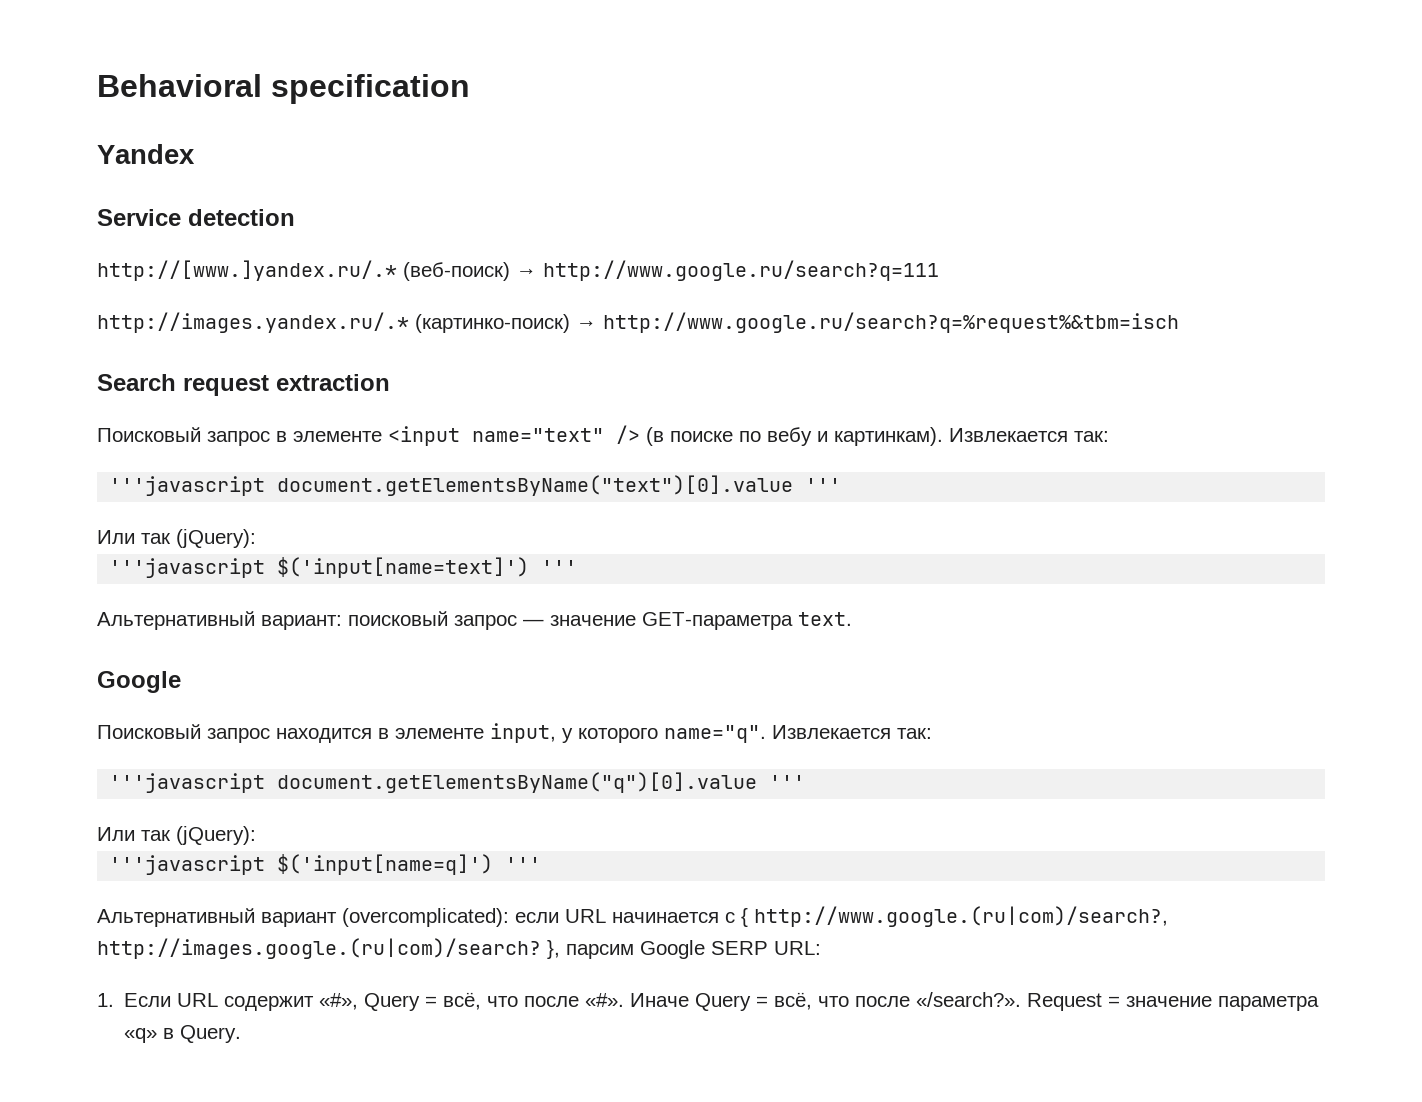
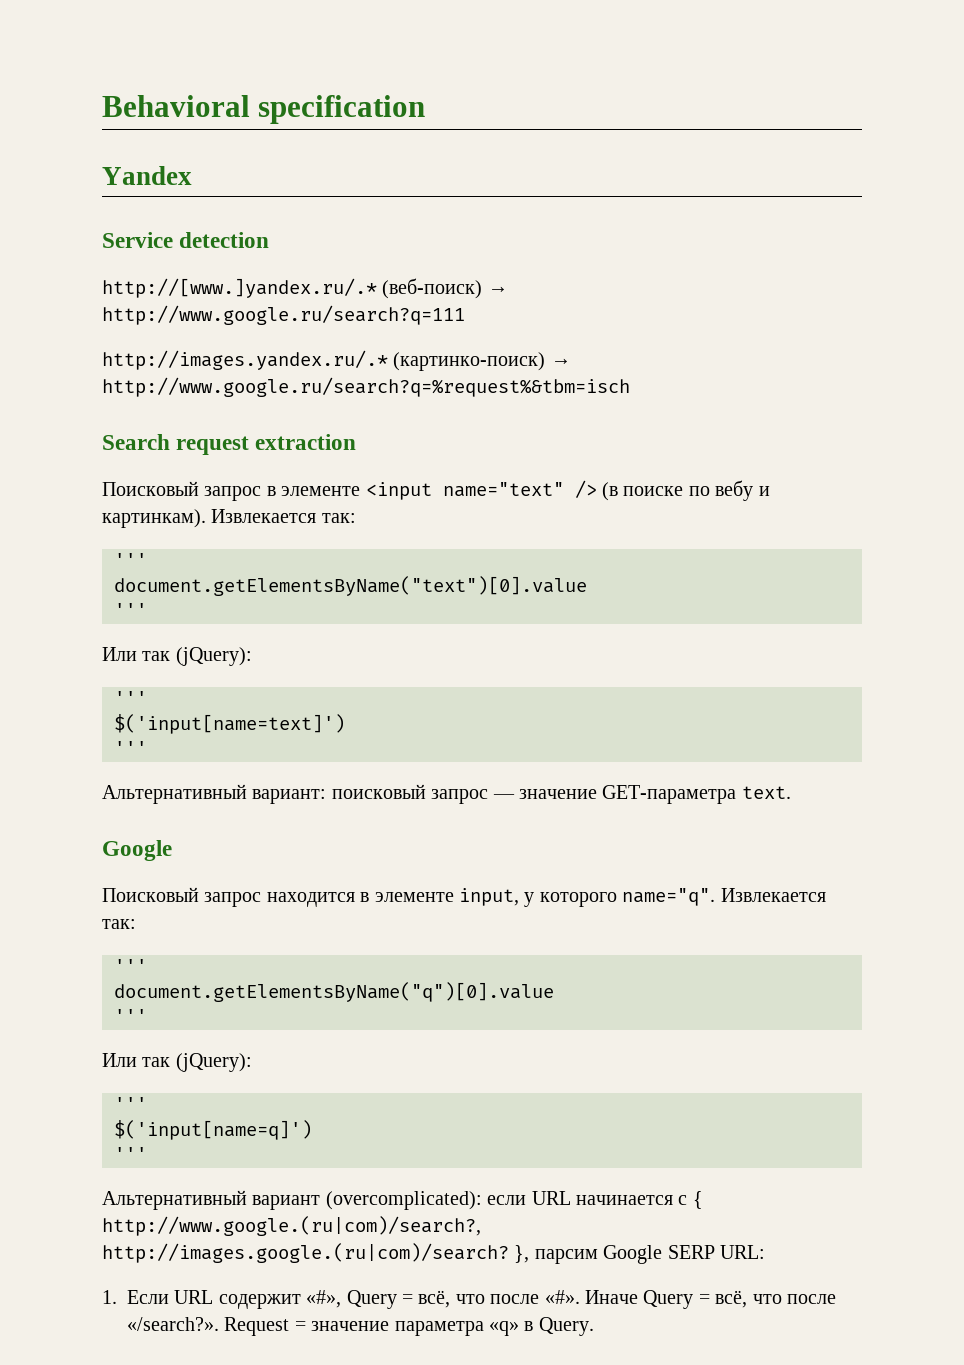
[109,476,266,496] '''javascript -> [114,553,147,567] ''' //
[805,478,842,492] [97,529,256,548] [109,558,266,578] ''' // Или так (jQuery): // '''javascript -> [114,603,147,617] [102,647,252,666] [114,691,147,705] // ''' // Или так (jQuery): // ''' //
(530, 567) none -> (345, 724) //
[109,773,266,793] '''javascript -> [114,959,147,973] ''' //
[769,775,806,789] [97,826,256,845] [109,855,266,875] ''' // Или так (jQuery): // '''javascript -> [114,1009,147,1023] [102,1053,252,1072] [114,1097,147,1111] // ''' // Или так (jQuery): // ''' //
(494, 864) none -> (312, 1130) //

